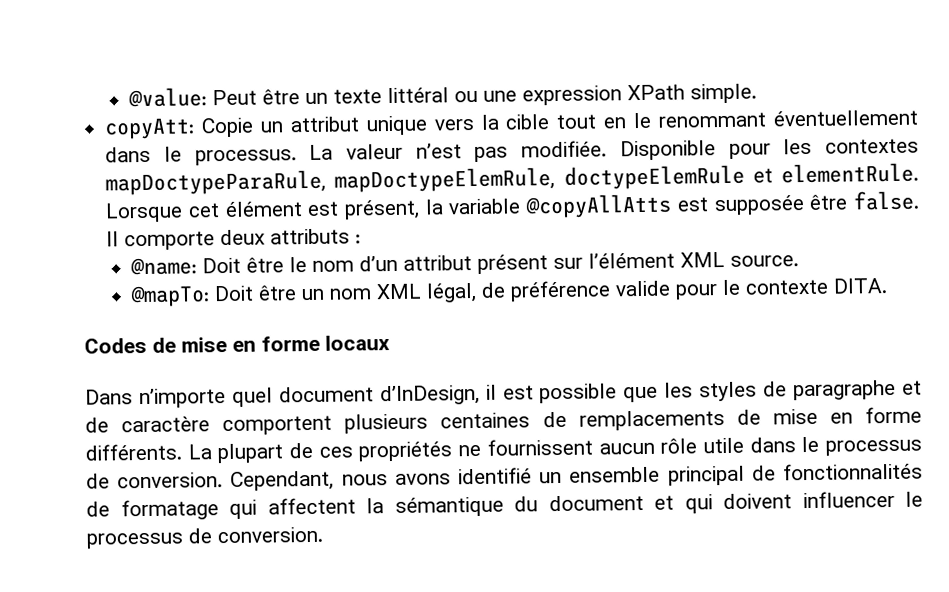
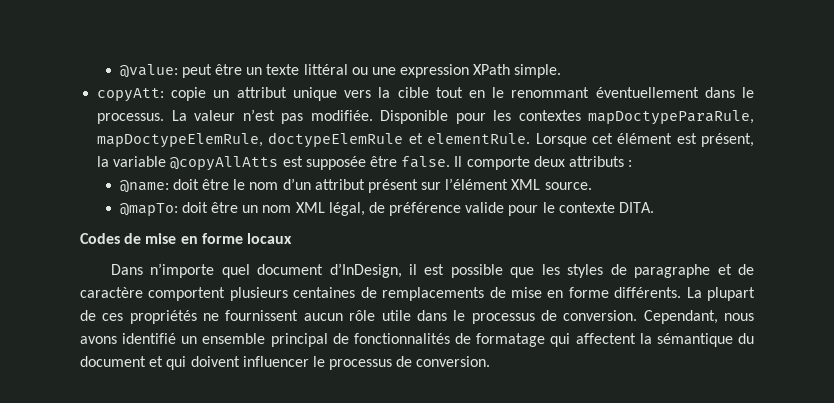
[211,89,257,106] Peut -> [181,64,212,78] peut
[201,117,255,138] Copie -> [171,87,207,101] copie
[201,257,241,274] Doit -> [172,179,199,190] doit
[213,285,254,302] Doit -> [181,202,208,213] doit

